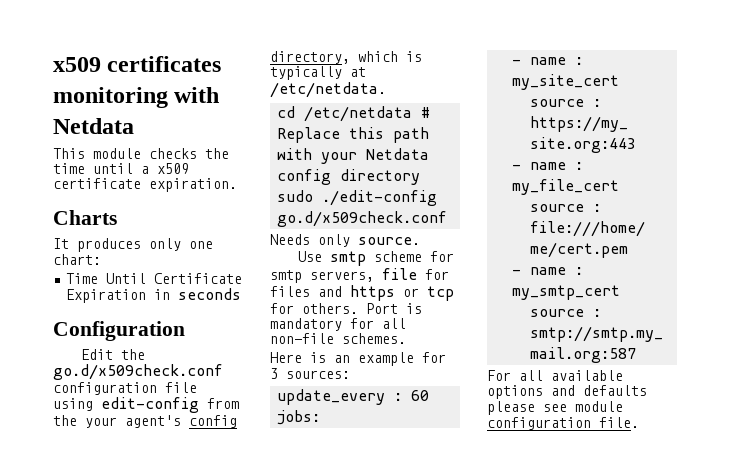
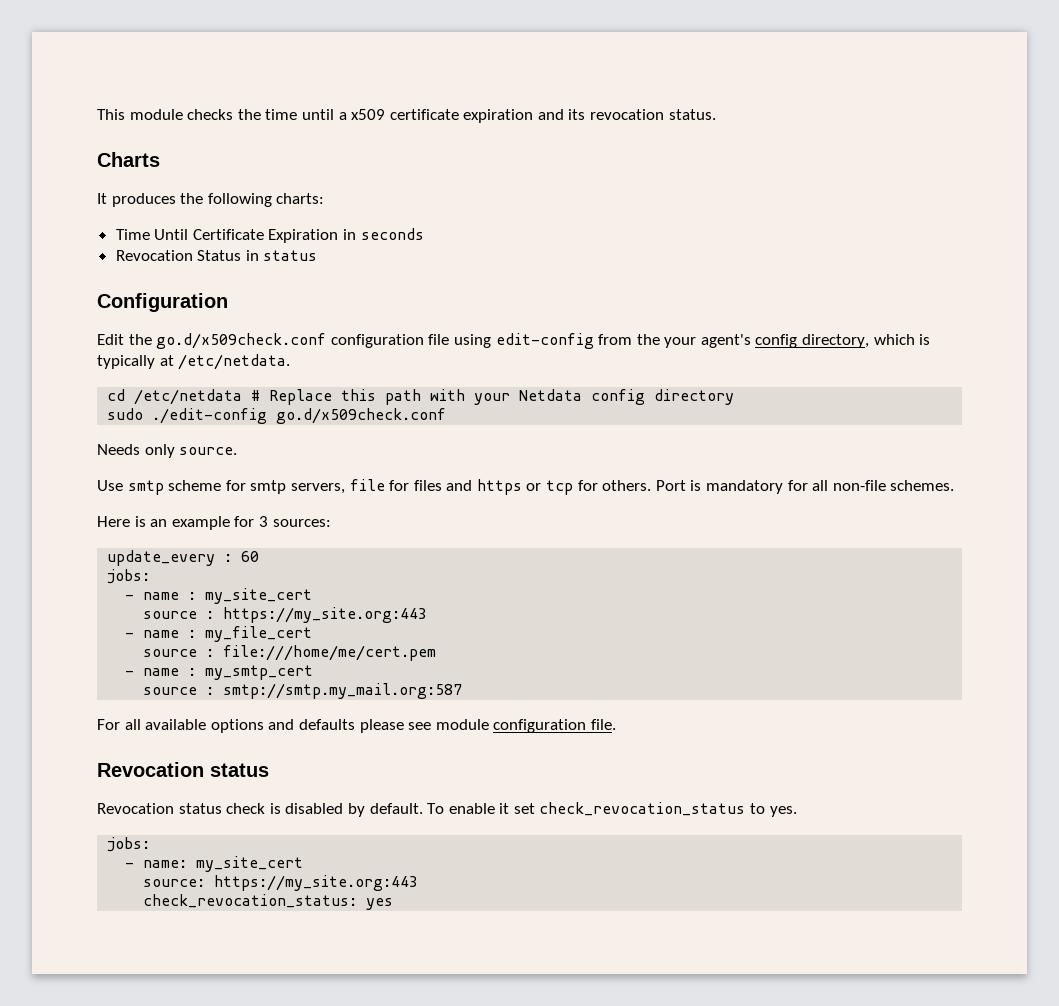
[53,56,222,72] [53,87,220,108] [53,118,134,134] x509 certificates monitoring with Netdata // -> (97, 114) none
[149,178,237,192] expiration. -> [463,109,716,123] expiration and its revocation status.
[149,238,213,251] [53,254,101,265] only one chart: -> [180,193,325,207] the following charts:
(242, 294) none -> [115,250,318,261] // Revocation Status in status
(639, 422) none -> [97,762,269,777] [97,802,797,817] [107,837,151,852] [125,856,304,872] [143,875,419,891] [143,894,394,910] // Revocation status // Revocation status check is disabled by default. To enable it set check_revocation_status to yes. // jobs: // - name: my_site_cert // source: https://my_site.org:443 // check_revocation_status: yes

